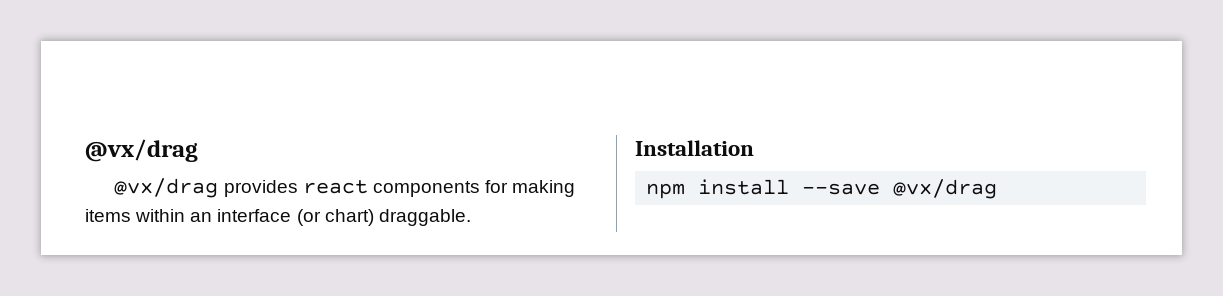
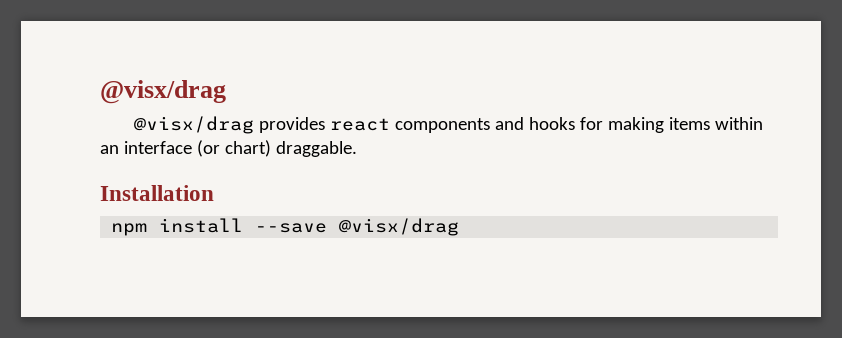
[85,139,198,162] [114,178,219,198] @vx/drag // @vx/drag -> [100,80,226,104] [134,116,255,134] @visx/drag // @visx/drag
(480, 189) none -> [495,117,576,130] and hooks
[893,179,998,199] @vx/drag -> [339,218,460,236] @visx/drag

